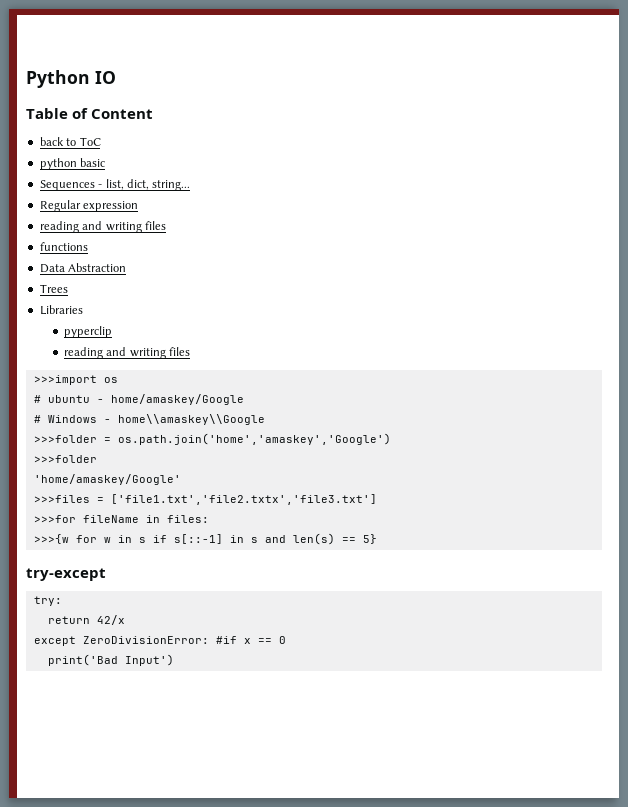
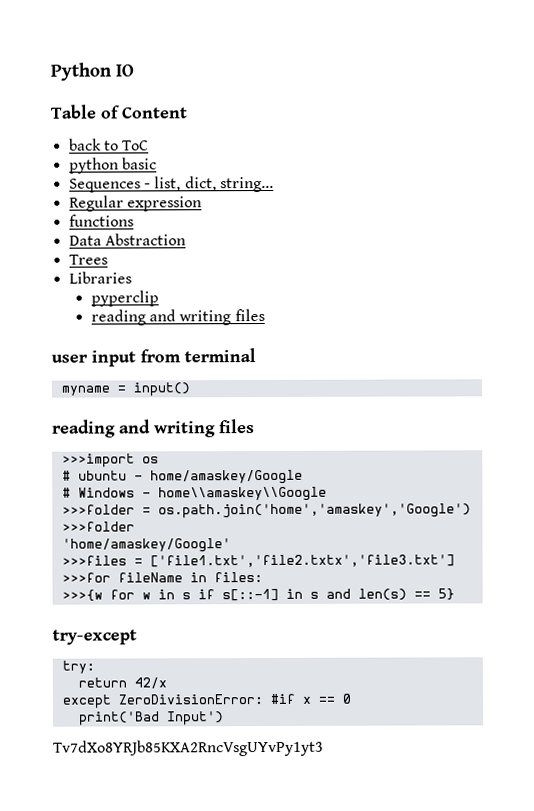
[39,221,166,233] // reading and writing files -> (202, 204) none
(191, 351) none -> [51,348,256,367] [60,382,190,397] [52,419,255,438] // user input from terminal // myname = input() // reading and writing files
(174, 660) none -> [53,739,324,757] // Tv7dXo8YRJb85KXA2RncVsgUYvPy1yt3

